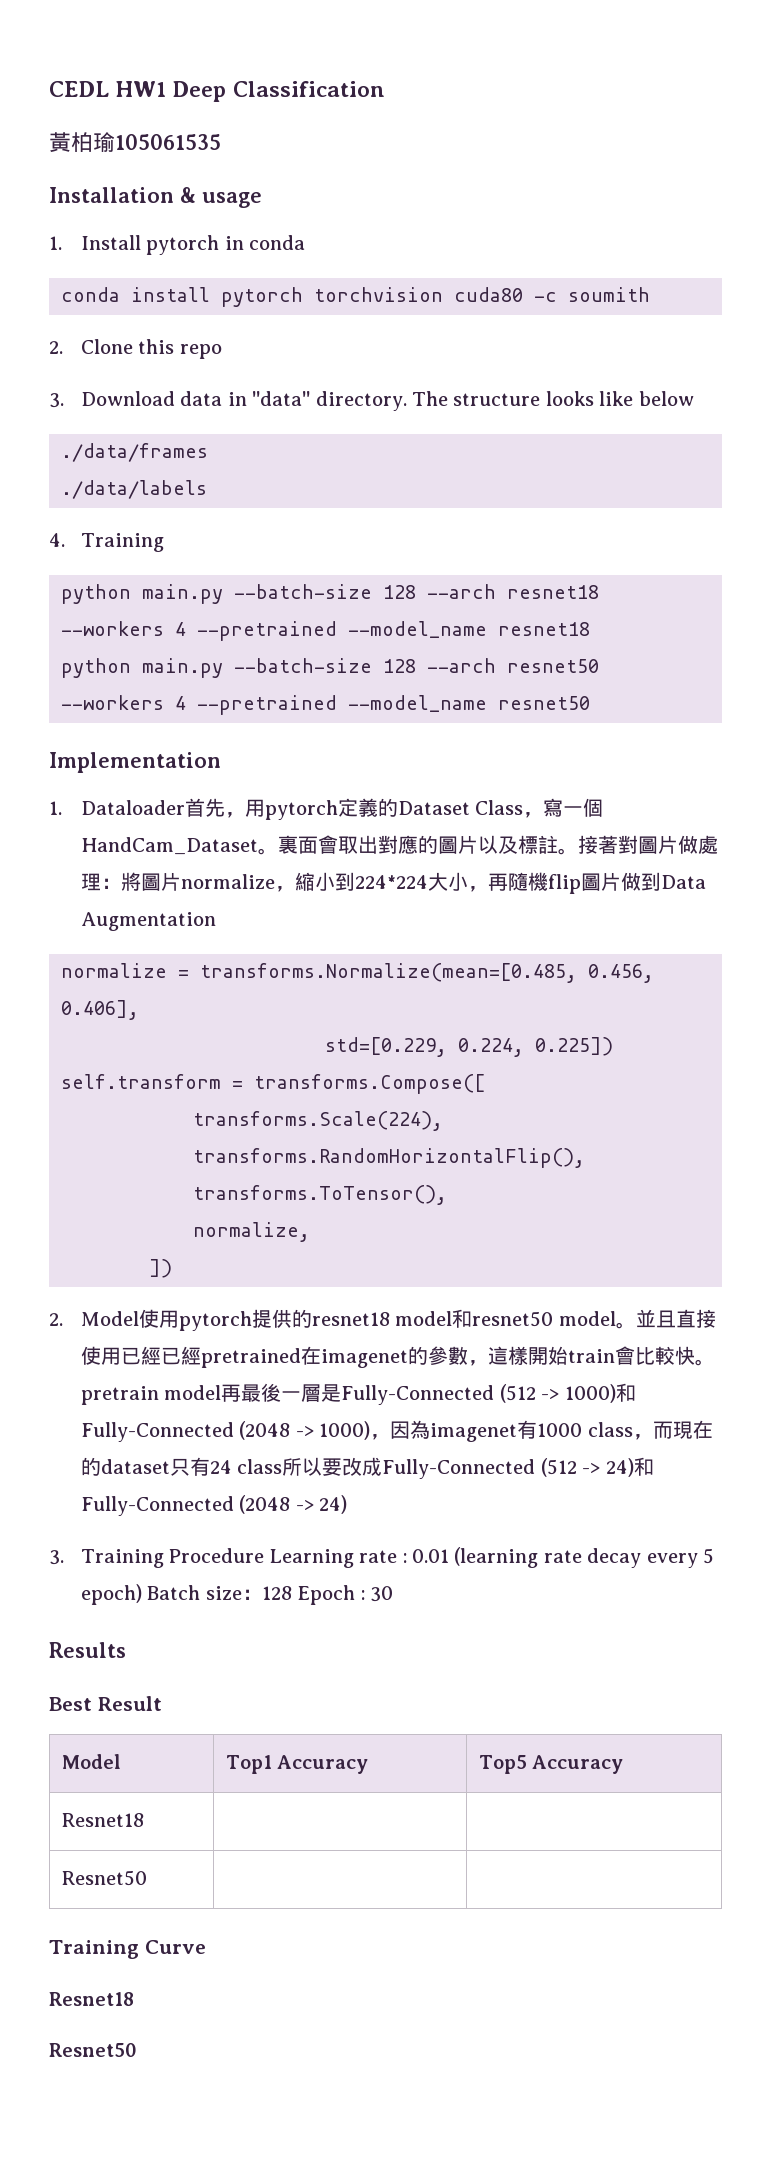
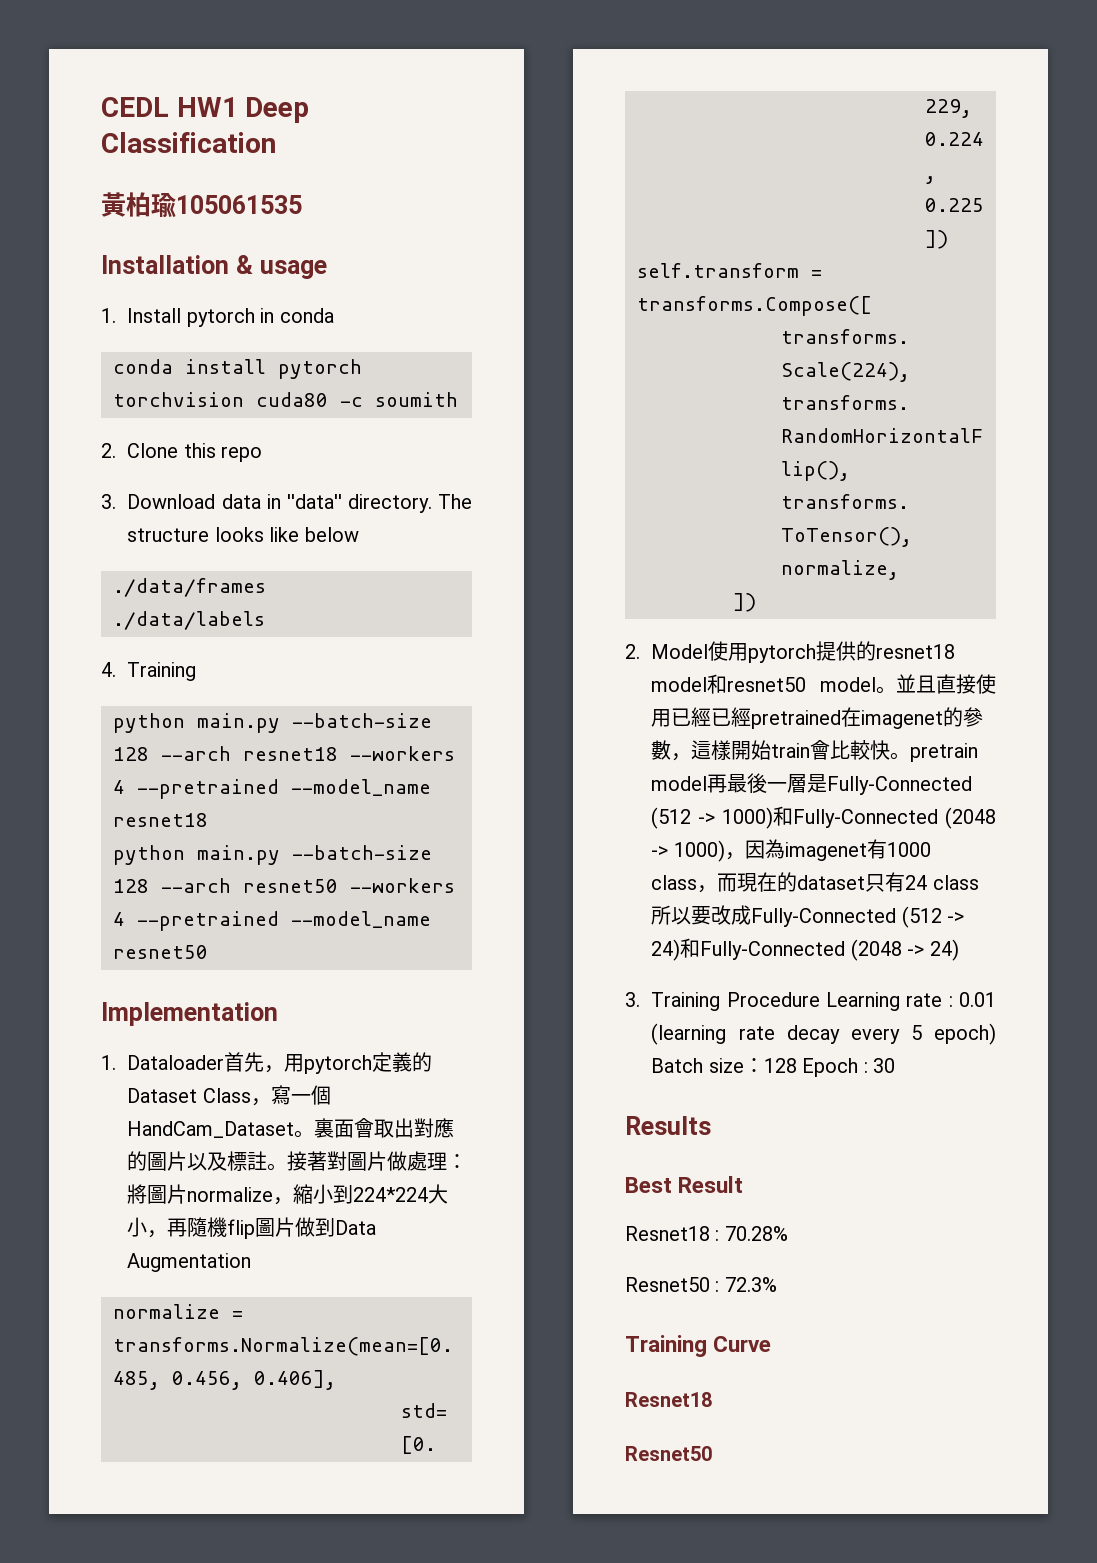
[61,1754,121,1769] [225,1755,369,1774] [478,1755,624,1774] [61,1813,144,1827] [61,1870,147,1886] // Model | Top1 Accuracy | Top5 Accuracy // Resnet18 | | // Resnet50 | | -> [625,1226,788,1241] [625,1277,777,1292] // Resnet18 : 70.28% // Resnet50 : 72.3%

